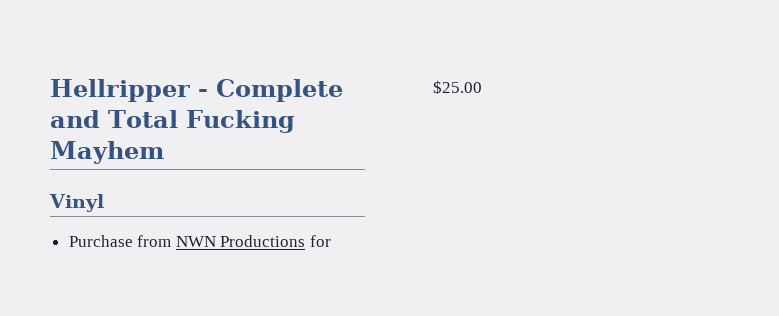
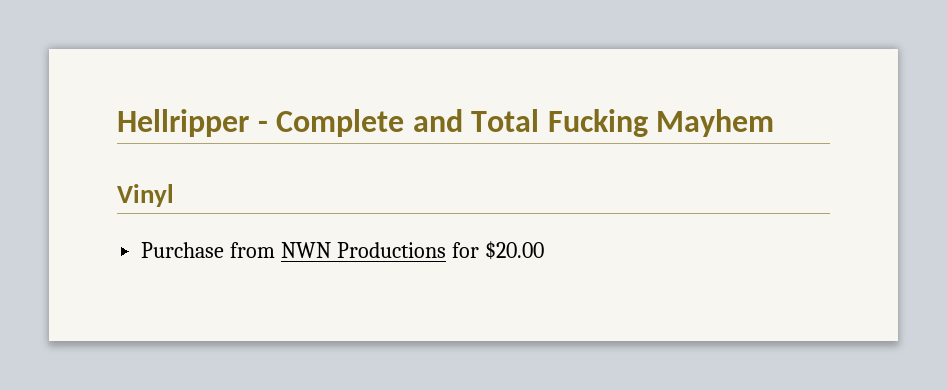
[432,80,482,94] $25.00 -> [484,241,544,260] $20.00

